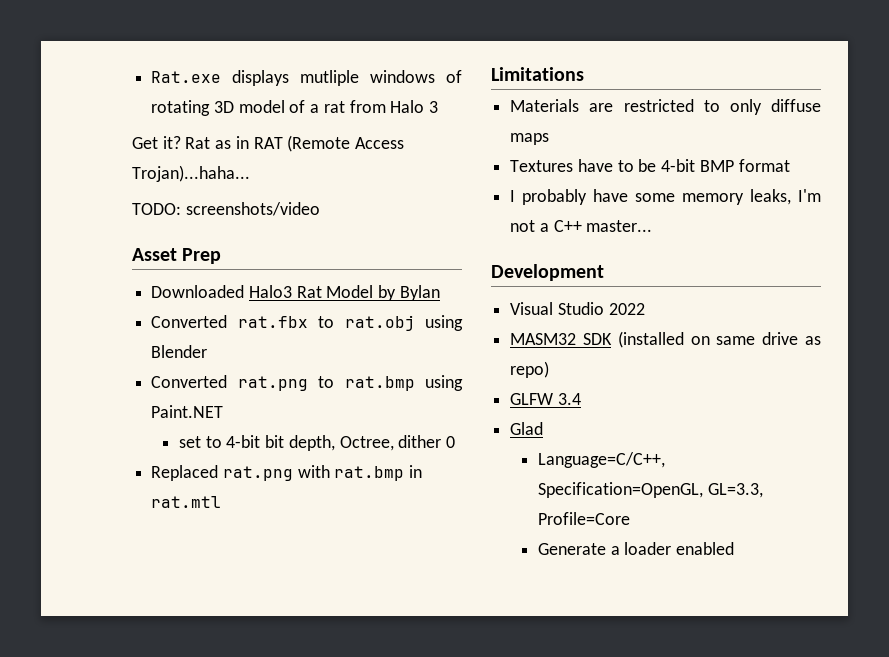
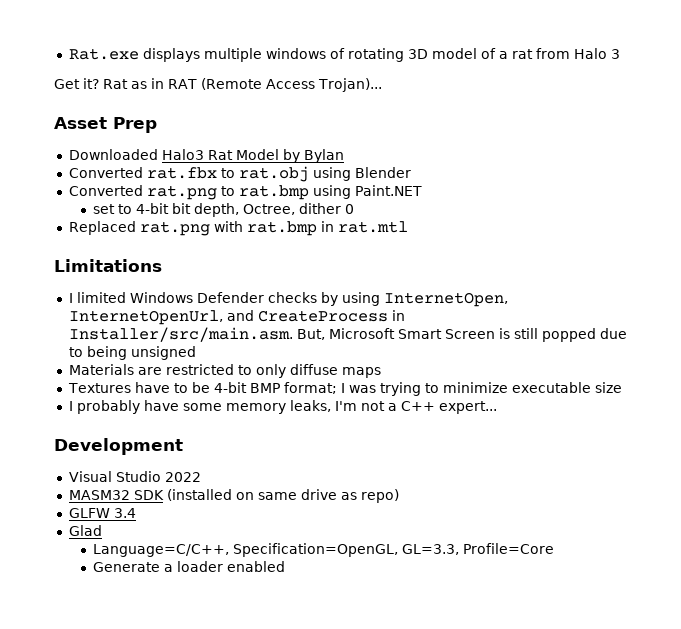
[300,70,360,86] mutliple -> [203,48,262,62] multiple
[132,165,250,182] [132,202,320,216] Trojan)...haha... // TODO: screenshots/video -> [317,78,382,92] Trojan)...
(584, 74) none -> [68,292,508,307] [68,310,405,325] [68,327,627,342] [68,346,196,360] // I limited Windows Defender checks by using InternetOpen, InternetOpenUrl, and CreateProcess in Installer/src/main.asm. But, Microsoft Smart Screen is still popped due to being unsigned
[738,159,790,172] format -> [283,382,622,396] format; I was trying to minimize executable size
[586,220,653,232] master... -> [438,401,497,414] expert...

